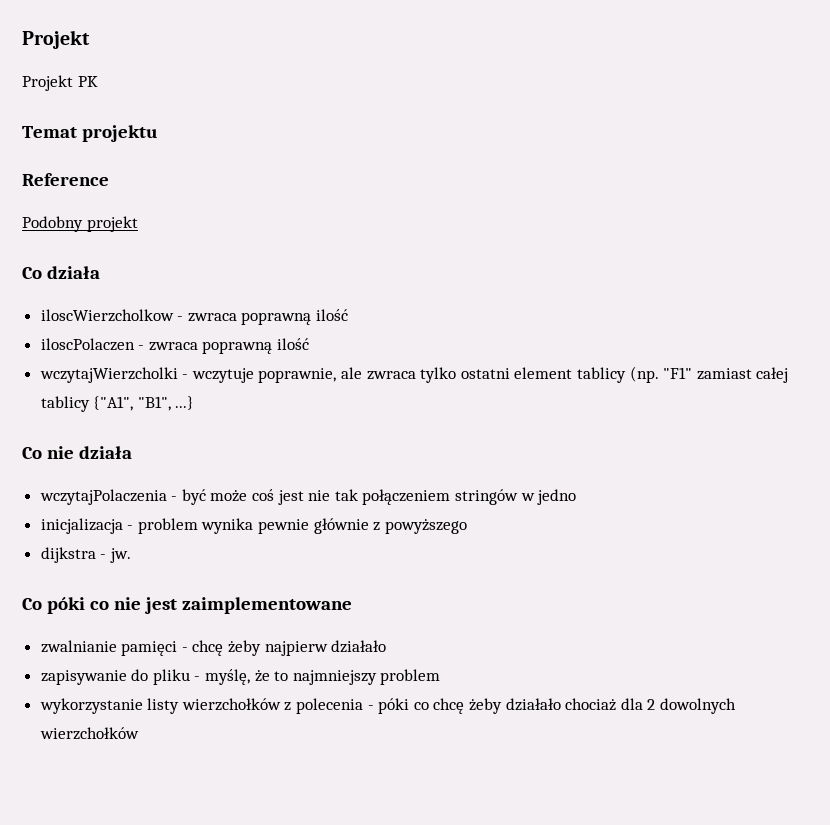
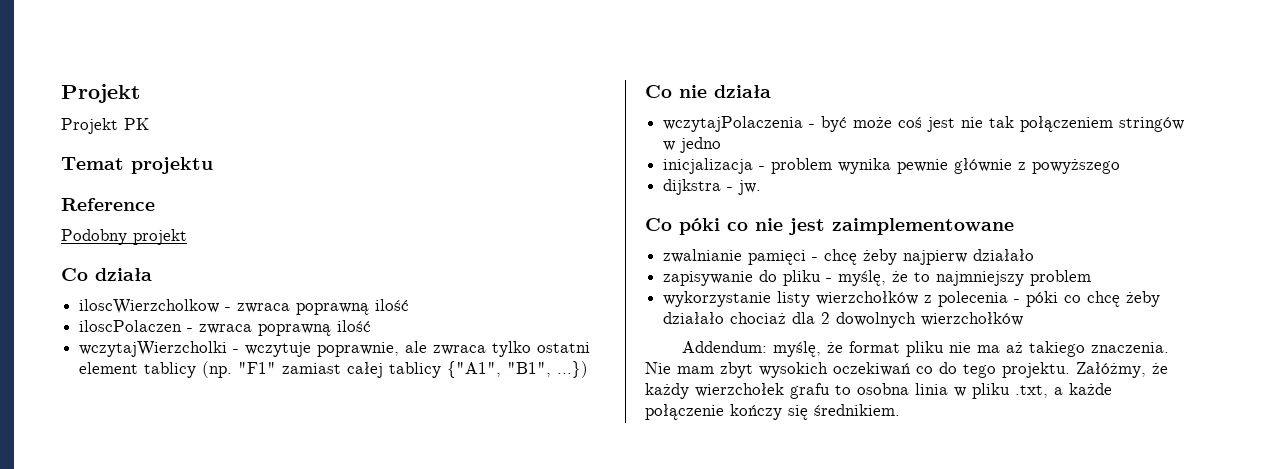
[175,396,195,410] ...} -> [557,361,589,378] ...})
(139, 733) none -> [682,341,1170,357] [645,362,1168,378] [645,383,1112,399] [645,404,900,420] // Addendum: myślę, że format pliku nie ma aż takiego znaczenia. Nie mam zbyt wysokich oczekiwań co do tego projektu. Załóżmy, że każdy wierzchołek grafu to osobna linia w pliku .txt, a każde połączenie kończy się średnikiem.

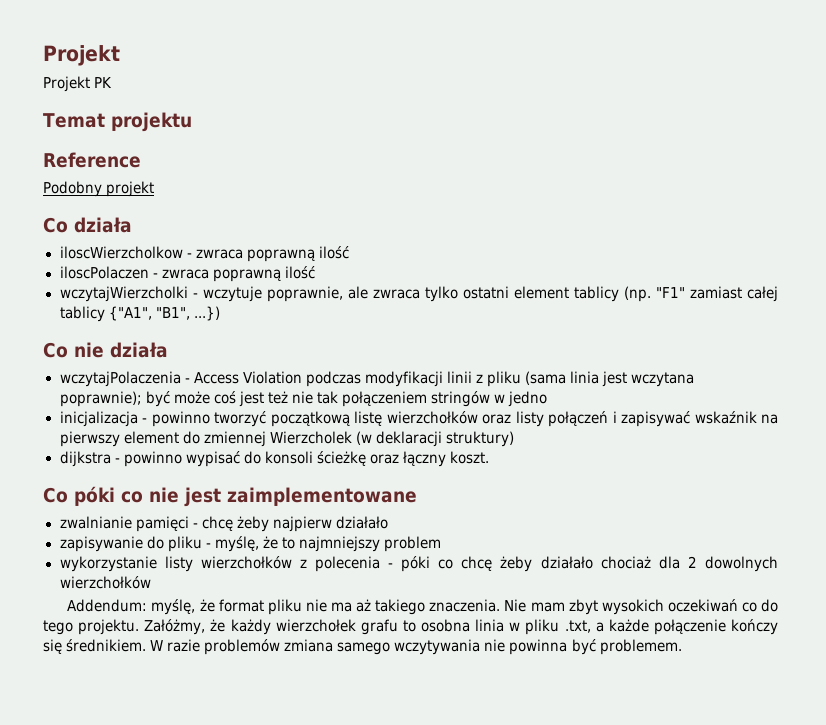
(816, 126) none -> [193,371,695,387] [59,391,142,407] Access Violation podczas modyfikacji linii z pliku (sama linia jest wczytana poprawnie);
(956, 124) none -> [267,391,288,404] też
[771,158,1121,174] [663,179,762,195] problem wynika pewnie głównie z powyższego // dijkstra - jw. -> [151,411,778,427] [59,431,514,447] [59,451,489,467] powinno tworzyć początkową listę wierzchołków oraz listy połączeń i zapisywać wskaźnik na pierwszy element do zmiennej Wierzcholek (w deklaracji struktury) // dijkstra - powinno wypisać do konsoli ścieżkę oraz łączny koszt.
(900, 410) none -> [150,639,682,655] W razie problemów zmiana samego wczytywania nie powinna być problemem.

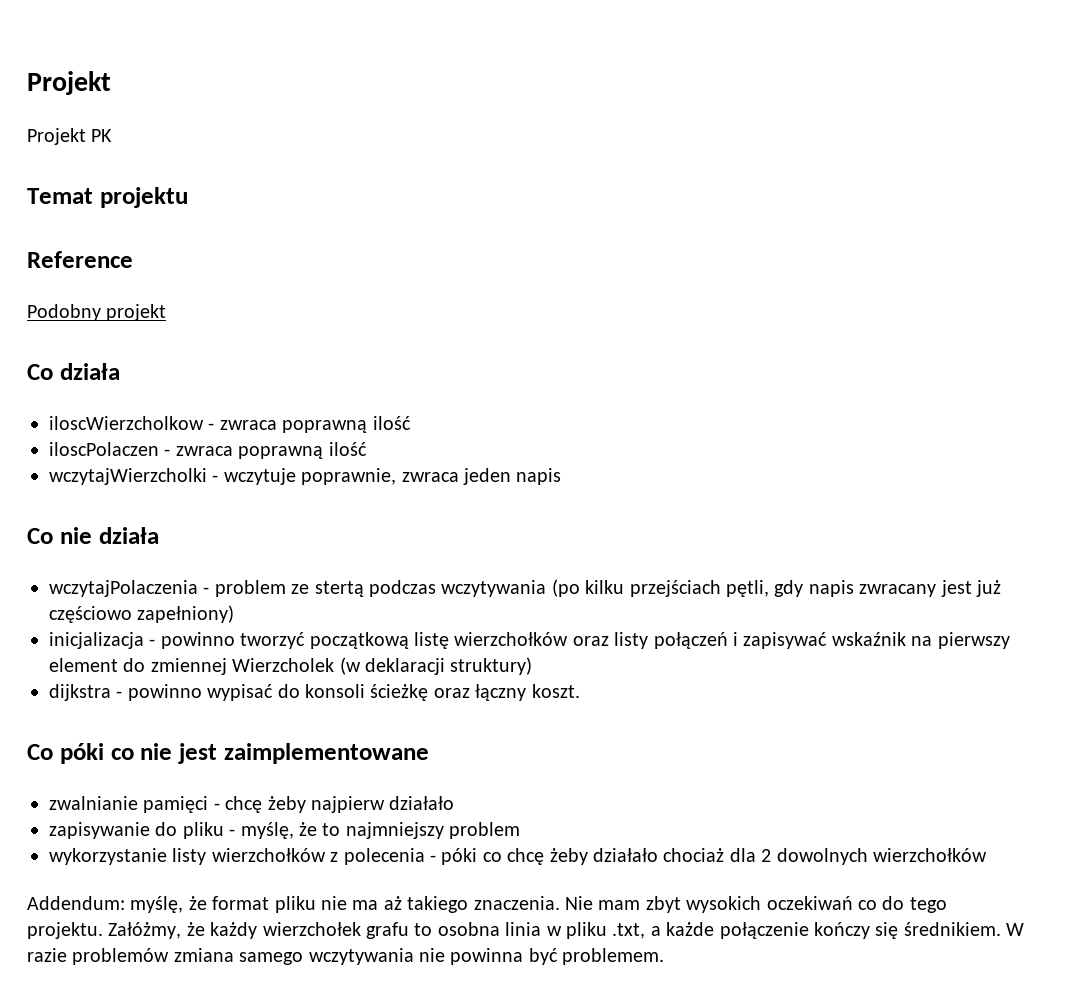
[347,286,779,302] [59,306,220,322] ale zwraca tylko ostatni element tablicy (np. "F1" zamiast całej tablicy {"A1", "B1", ...}) -> [401,468,562,485] zwraca jeden napis
[193,371,695,387] [59,391,548,407] Access Violation podczas modyfikacji linii z pliku (sama linia jest wczytana poprawnie); być może coś jest też nie tak połączeniem stringów w jedno -> [214,579,1001,597] [49,605,235,623] problem ze stertą podczas wczytywania (po kilku przejściach pętli, gdy napis zwracany jest już częściowo zapełniony)

